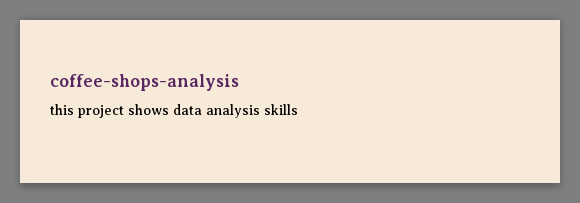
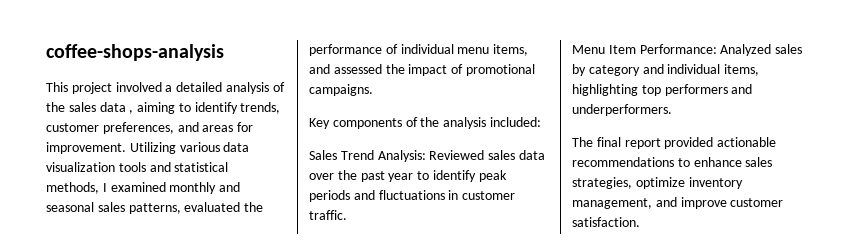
[50,104,298,118] this project shows data analysis skills -> [46,82,285,94] [46,102,281,114] [46,122,254,134] [46,142,250,154] [46,162,229,172] [46,182,241,194] [46,202,264,214] [309,44,529,56] [309,64,535,76] [309,84,373,96] [309,117,541,129] [309,150,545,162] [309,170,507,182] [309,190,516,202] [309,210,347,220] [572,44,803,56] [572,64,760,76] [572,84,753,96] [572,104,672,116] [572,137,777,149] [572,157,773,167] [572,177,743,189] [572,197,784,209] [572,217,640,227] This project involved a detailed analysis of the sales data , aiming to identify trends, customer preferences, and areas for improvement. Utilizing various data visualization tools and statistical methods, I examined monthly and seasonal sales patterns, evaluated the performance of individual menu items, and assessed the impact of promotional campaigns. // Key components of the analysis included: // Sales Trend Analysis: Reviewed sales data over the past year to identify peak periods and fluctuations in customer traffic. // Menu Item Performance: Analyzed sales by category and individual items, highlighting top performers and underperformers. // The final report provided actionable recommendations to enhance sales strategies, optimize inventory management, and improve customer satisfaction.

